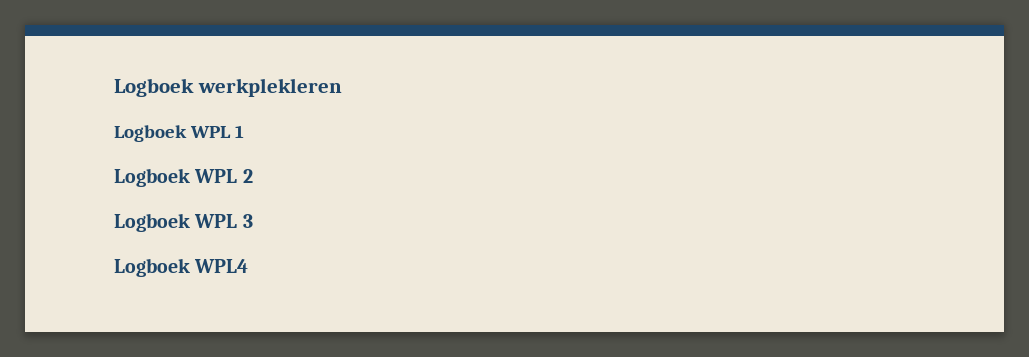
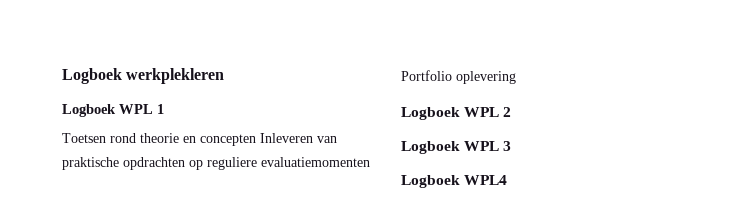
(244, 131) none -> [62,133,337,146] [62,157,370,170] [401,70,516,84] // Toetsen rond theorie en concepten Inleveren van praktische opdrachten op reguliere evaluatiemomenten Portfolio oplevering

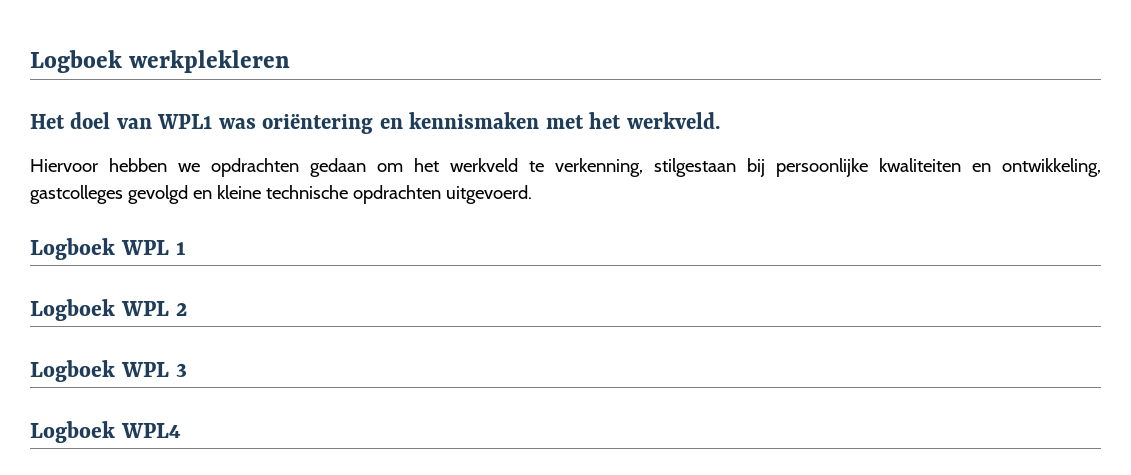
[62,104,164,117] [62,133,337,146] [62,157,370,170] [401,70,516,84] Logboek WPL 1 // Toetsen rond theorie en concepten Inleveren van praktische opdrachten op reguliere evaluatiemomenten Portfolio oplevering -> [30,112,720,134] [30,158,1101,177] [30,185,532,204] [30,238,186,260] Het doel van WPL1 was oriëntering en kennismaken met het werkveld. // Hiervoor hebben we opdrachten gedaan om het werkveld te verkenning, stilgestaan bij persoonlijke kwaliteiten en ontwikkeling, gastcolleges gevolgd en kleine technische opdrachten uitgevoerd. // Logboek WPL 1

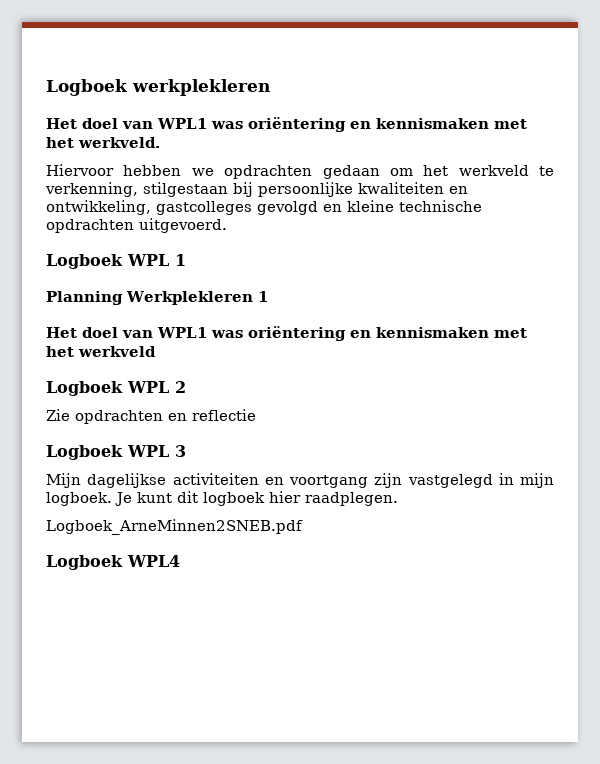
(186, 248) none -> [46,291,268,305] [46,326,527,341] [46,346,156,357] // Planning Werkplekleren 1 // Het doel van WPL1 was oriëntering en kennismaken met het werkveld
(187, 309) none -> [46,409,256,424] // Zie opdrachten en reflectie
(187, 370) none -> [46,473,554,488] [46,491,398,506] [46,519,303,535] // Mijn dagelijkse activiteiten en voortgang zijn vastgelegd in mijn logboek. Je kunt dit logboek hier raadplegen. // Logboek_ArneMinnen2SNEB.pdf

